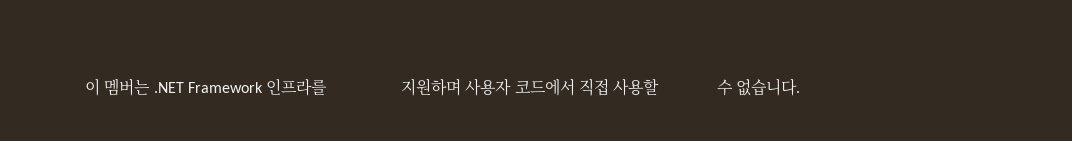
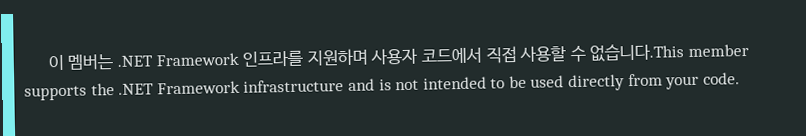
[736,78,801,96] 없습니다. -> [589,43,749,62] [24,72,740,101] 없습니다.This member supports the .NET Framework infrastructure and is not intended to be used directly from your code.

